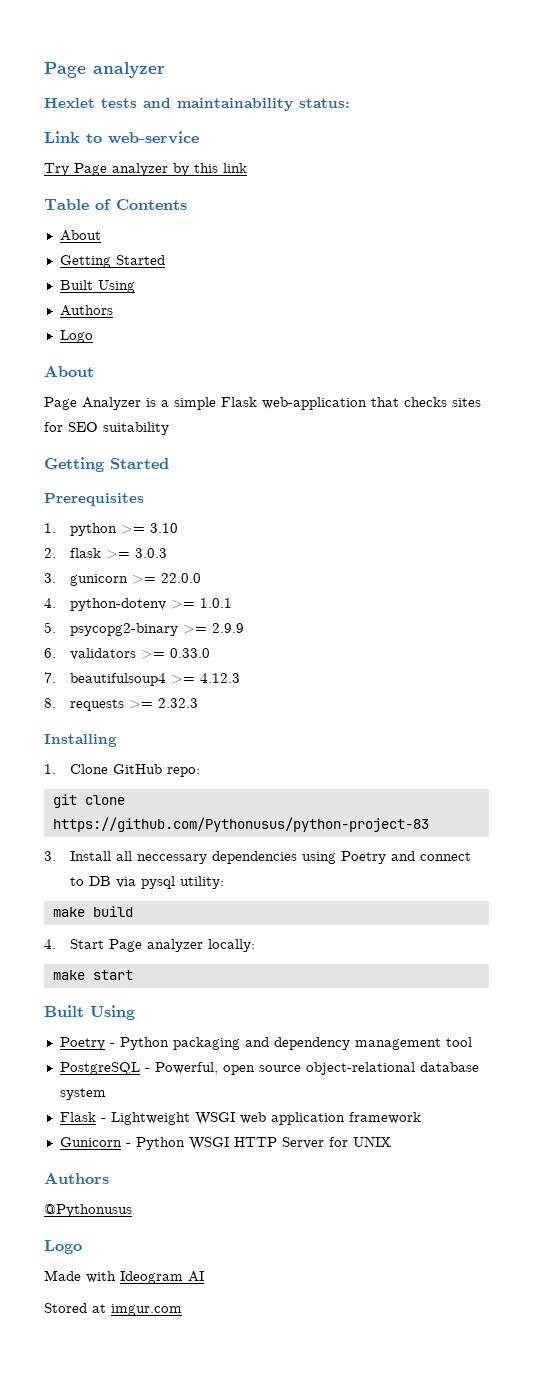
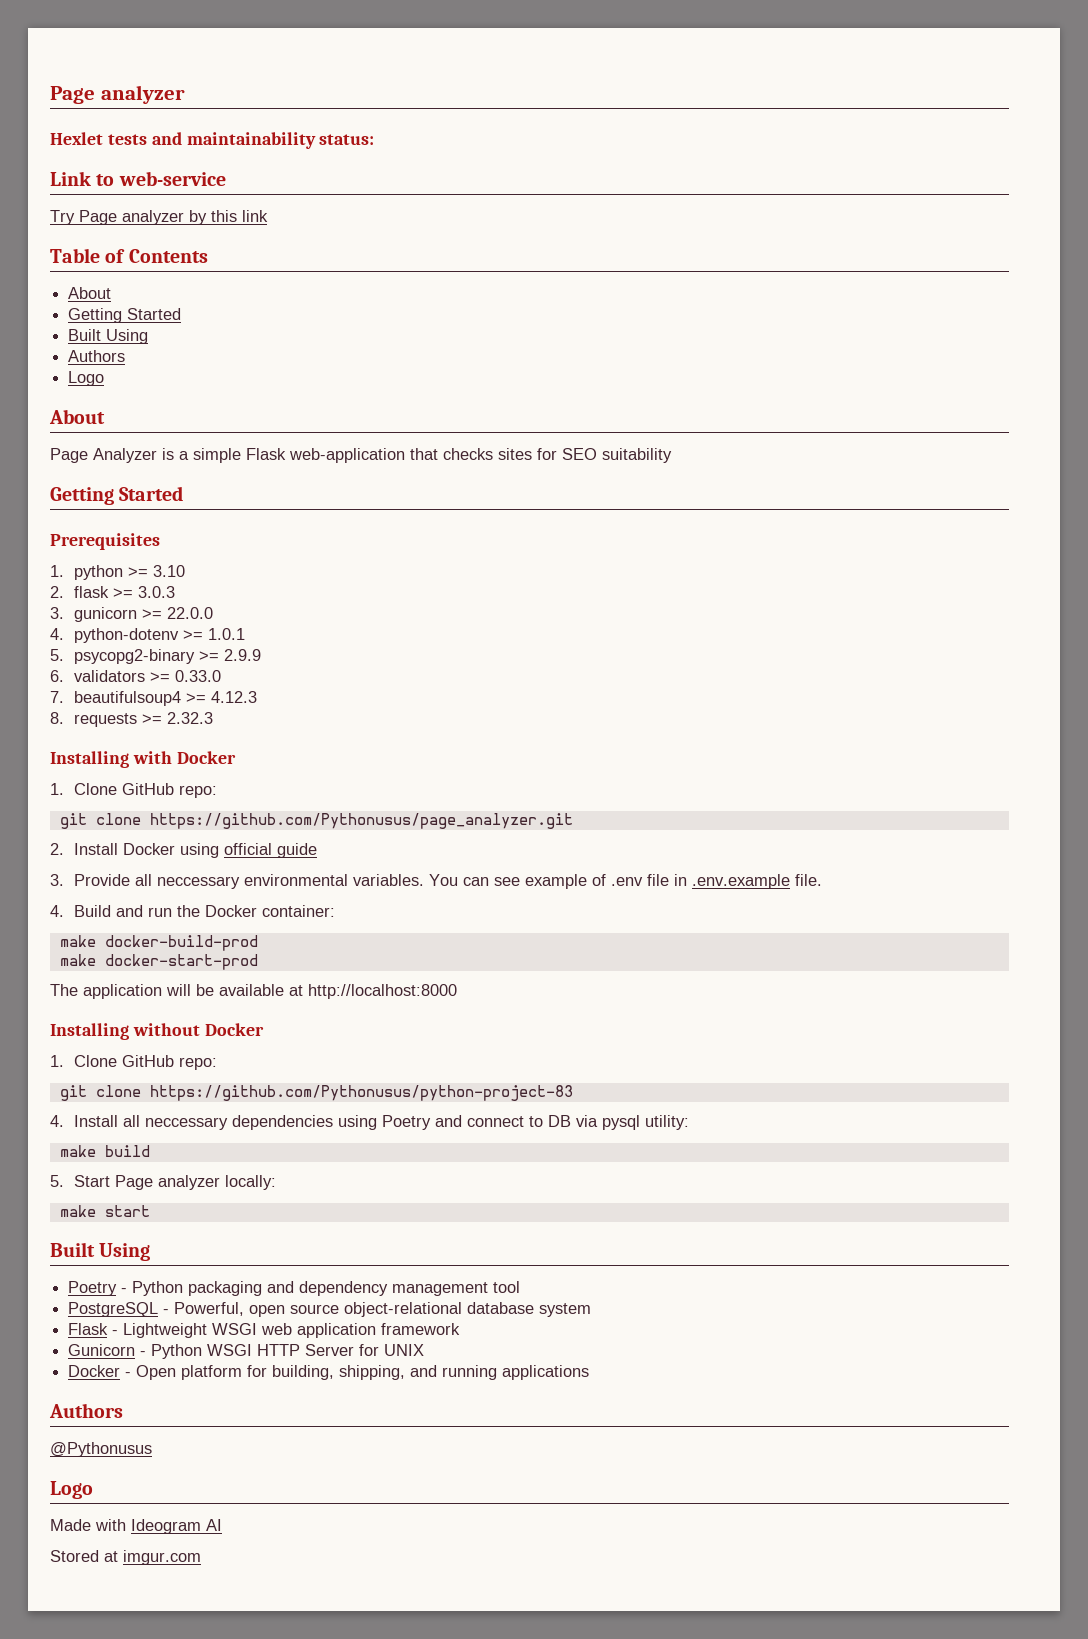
(117, 740) none -> [132,751,236,764] [50,783,218,798] [59,813,573,829] [50,843,318,858] [50,874,823,889] [50,905,336,917] [59,935,258,951] [59,954,258,970] [50,984,457,999] [50,1023,264,1040] with Docker // 1. Clone GitHub repo: // git clone https://github.com/Pythonusus/page_analyzer.git // 2. Install Docker using official guide // 3. Provide all neccessary environmental variables. You can see example of .env file in .env.example file. // 4. Build and run the Docker container: // make docker-build-prod // make docker-start-prod // The application will be available at http://localhost:8000 // Installing without Docker
[44,851,56,861] 3. -> [50,1115,64,1127] 4.
[44,939,56,949] 4. -> [50,1175,64,1187] 5.
(391, 1141) none -> [68,1365,590,1380] // Docker - Open platform for building, shipping, and running applications

